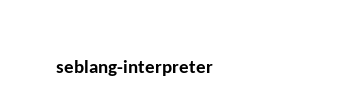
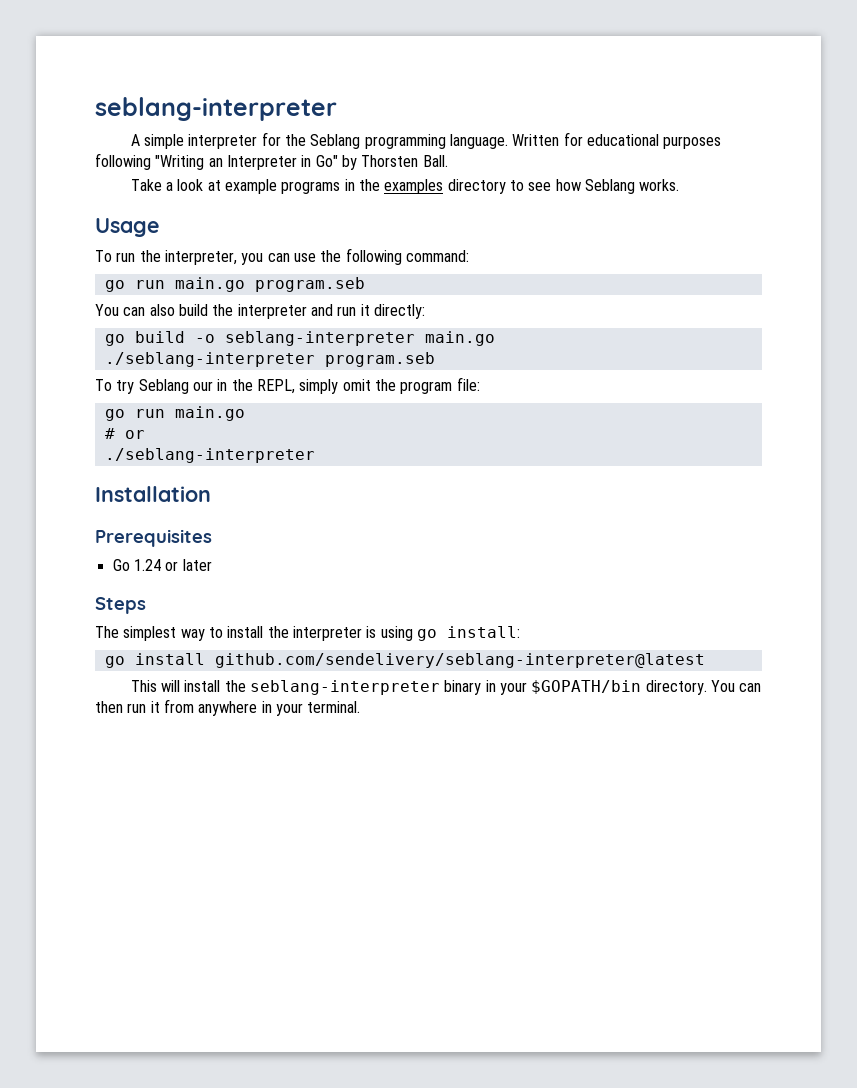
[56,60,213,76] seblang-interpreter -> [95,97,337,121] [130,132,722,149] [95,153,448,170] [130,179,680,194] [95,218,159,237] [95,248,469,265] [104,277,365,292] [95,304,425,319] [104,331,495,346] [104,352,435,367] [95,377,480,394] [104,406,245,421] [104,428,145,439] [104,448,315,463] [95,486,211,502] [95,529,212,547] [112,559,212,571] [95,597,146,614] [95,626,520,641] [104,653,705,668] [130,680,762,695] [95,699,361,716] seblang-interpreter // A simple interpreter for the Seblang programming language. Written for educational purposes following "Writing an Interpreter in Go" by Thorsten Ball. // Take a look at example programs in the examples directory to see how Seblang works. // Usage // To run the interpreter, you can use the following command: // go run main.go program.seb // You can also build the interpreter and run it directly: // go build -o seblang-interpreter main.go // ./seblang-interpreter program.seb // To try Seblang our in the REPL, simply omit the program file: // go run main.go // # or // ./seblang-interpreter // Installation // Prerequisites // Go 1.24 or later // Steps // The simplest way to install the interpreter is using go install: // go install github.com/sendelivery/seblang-interpreter@latest // This will install the seblang-interpreter binary in your $GOPATH/bin directory. You can then run it from anywhere in your terminal.

